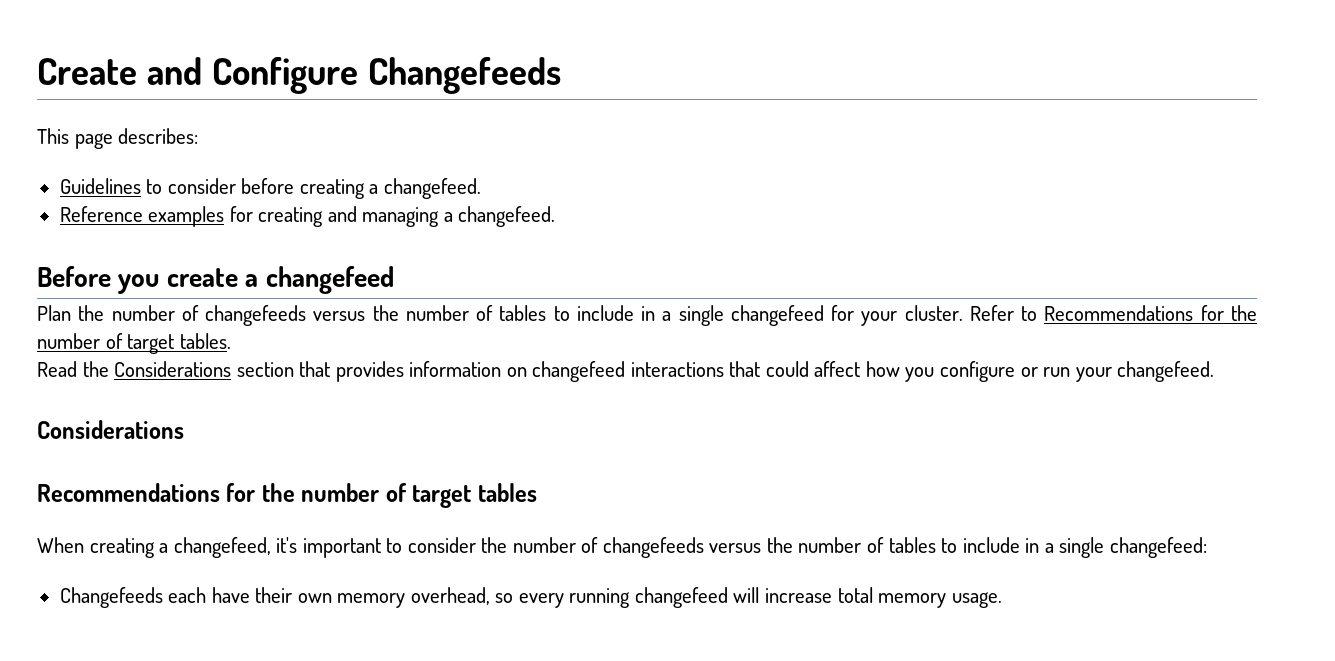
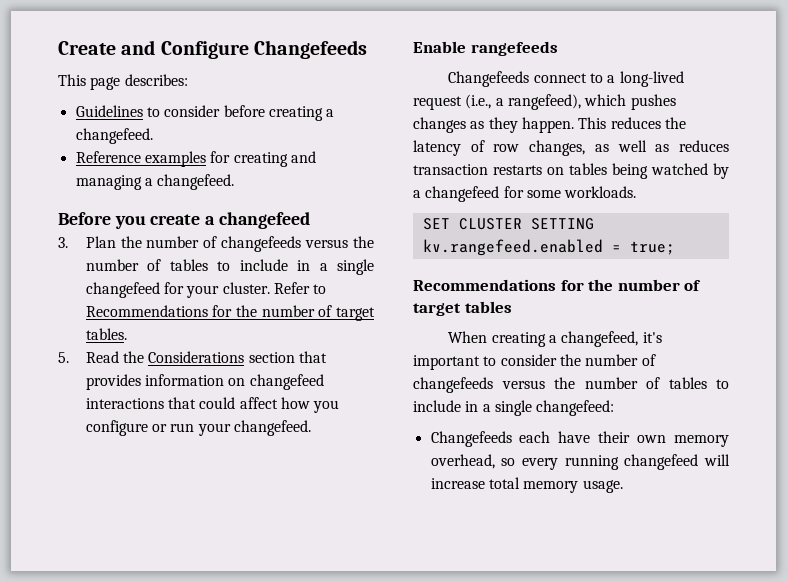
(394, 280) none -> [58,237,68,248] 3.
(231, 341) none -> [58,352,69,363] 5.
[37,420,184,439] Considerations -> [413,41,558,56] [448,71,684,87] [413,94,676,110] [413,117,686,133] [413,140,729,156] [413,163,729,179] [413,186,637,202] [422,218,594,230] [422,239,675,256] Enable rangefeeds // Changefeeds connect to a long-lived request (i.e., a rangefeed), which pushes changes as they happen. This reduces the latency of row changes, as well as reduces transaction restarts on tables being watched by a changefeed for some workloads. // SET CLUSTER SETTING kv.rangefeed.enabled = true;

